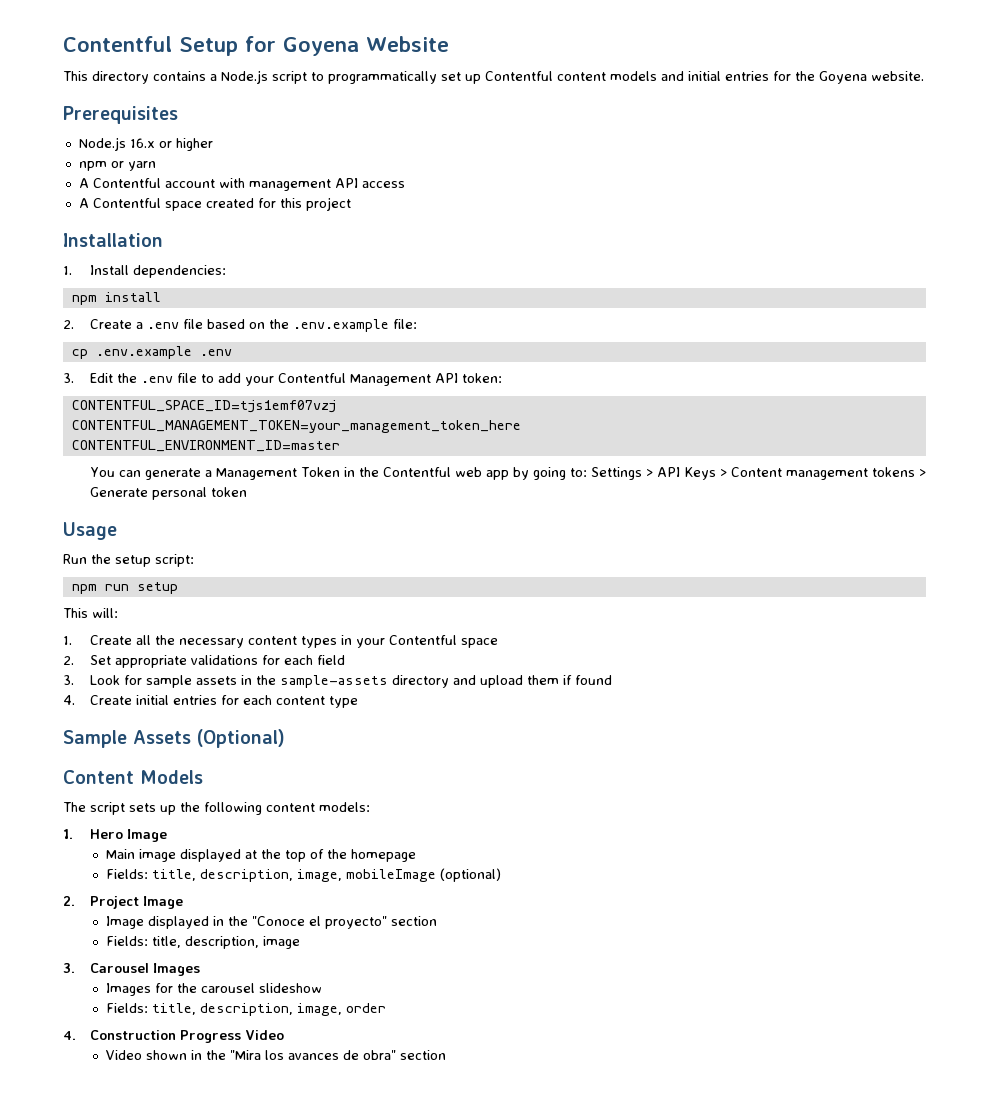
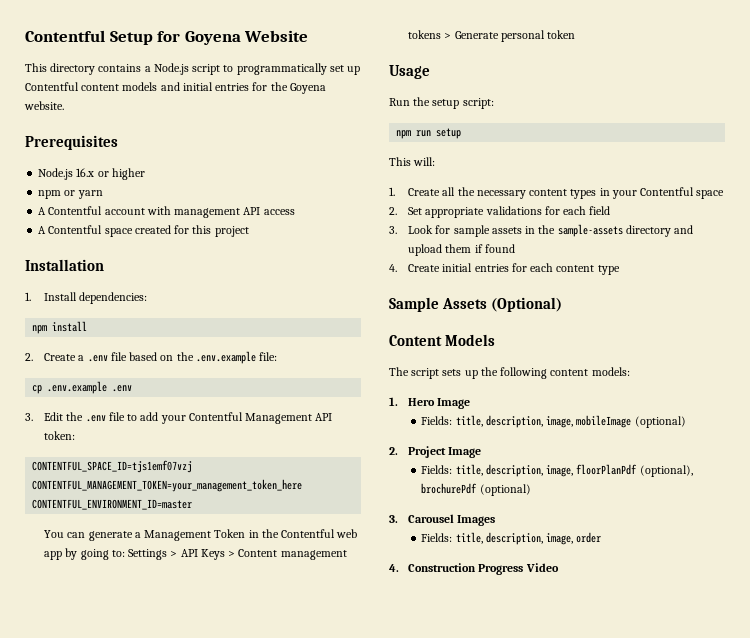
[105,849,416,862] // Main image displayed at the top of the homepage -> (471, 403) none
[105,916,437,929] [105,936,300,949] [63,963,200,976] [105,983,322,996] Image displayed in the "Conoce el proyecto" section // Fields: title, description, image // 3. Carousel Images // Images for the carousel slideshow -> [421,464,693,477] [421,483,531,496] [389,514,496,526] Fields: title, description, image, floorPlanPdf (optional), brochurePdf (optional) // 3. Carousel Images
[105,1050,446,1060] // Video shown in the "Mira los avances de obra" section -> (559, 567) none

